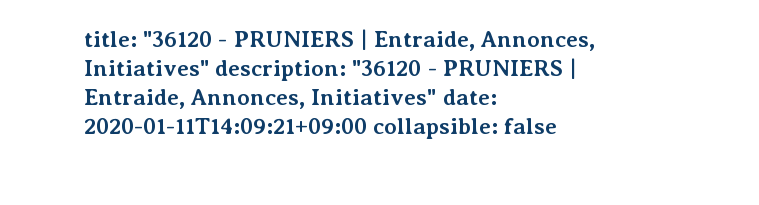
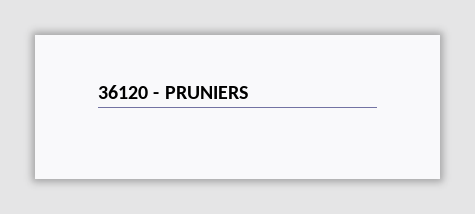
[84,29,596,51] [84,58,578,81] [84,89,497,109] [84,118,558,139] title: "36120 - PRUNIERS | Entraide, Annonces, Initiatives" description: "36120 - PRUNIERS | Entraide, Annonces, Initiatives" date: 2020-01-11T14:09:21+09:00 collapsible: false -> [98,85,248,99] 36120 - PRUNIERS

